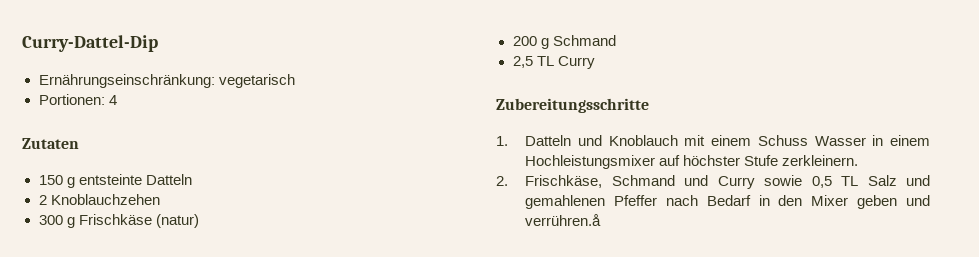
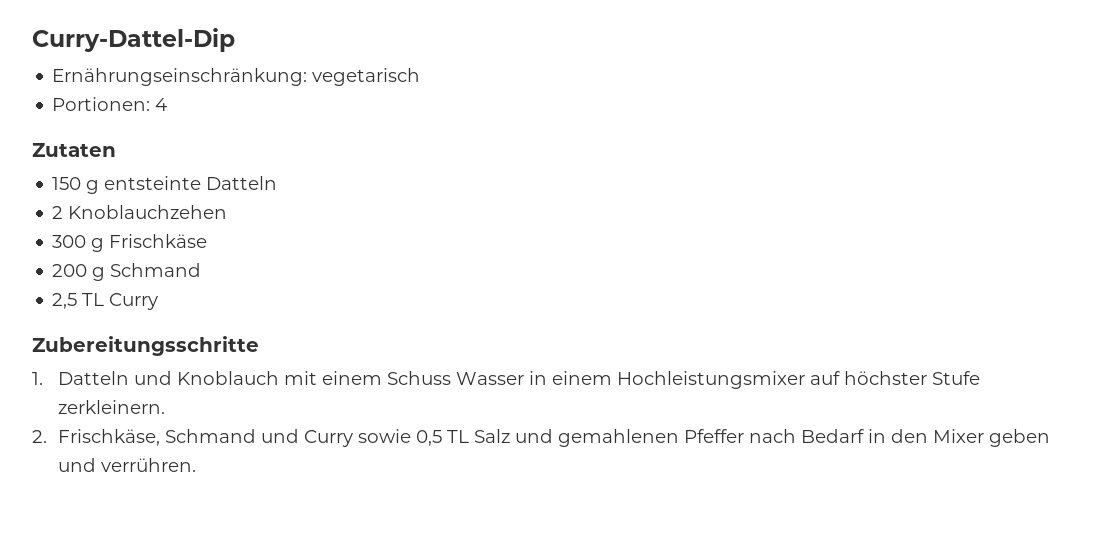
[155,214,199,228] (natur) -> (208, 241) none
[525,214,602,226] verrühren.å -> [100,458,196,472] verrühren.

